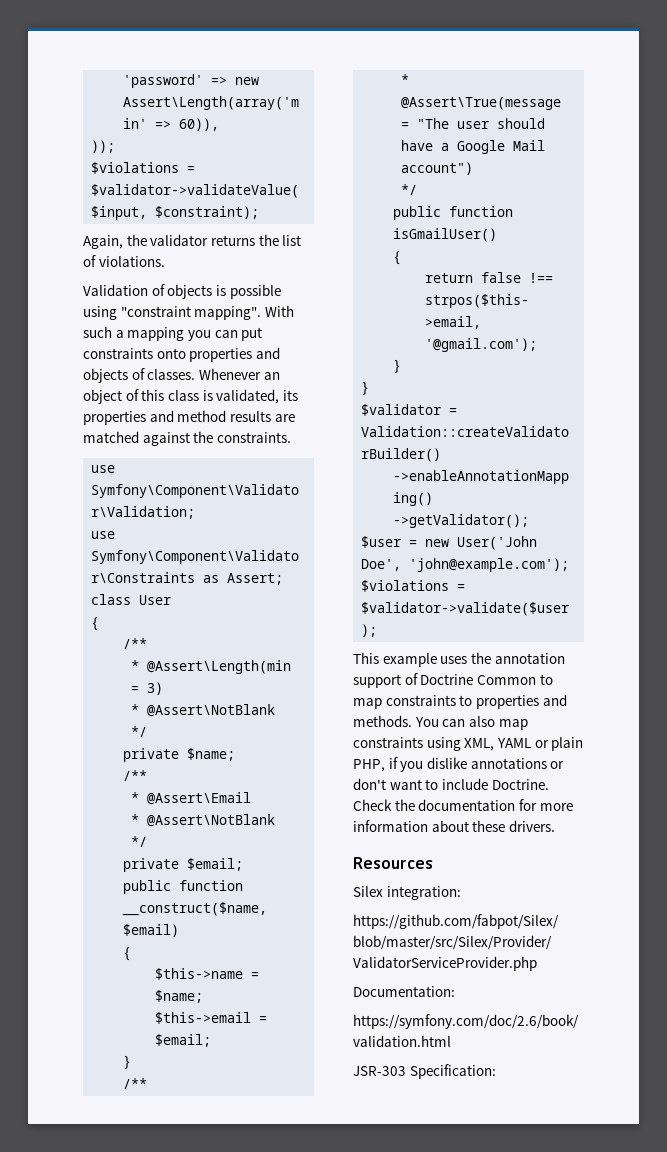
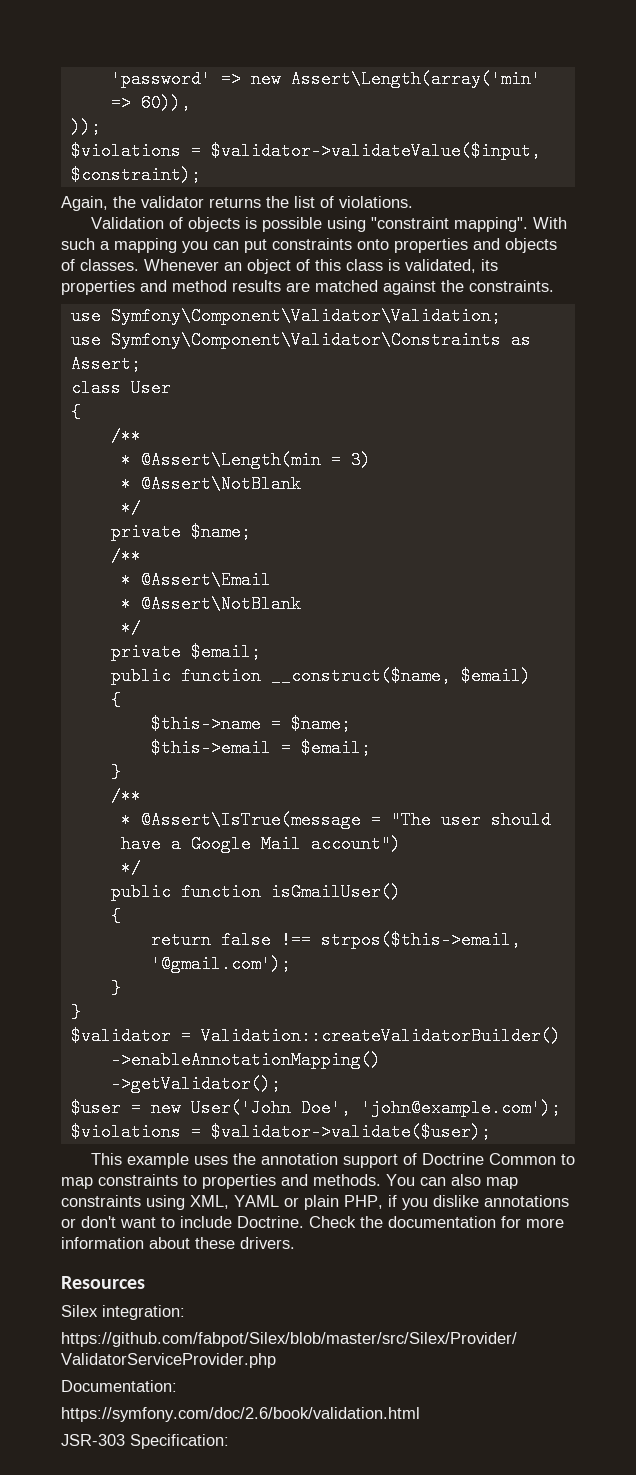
[401,97,562,110] @Assert\True(message -> [140,811,361,829] @Assert\IsTrue(message

